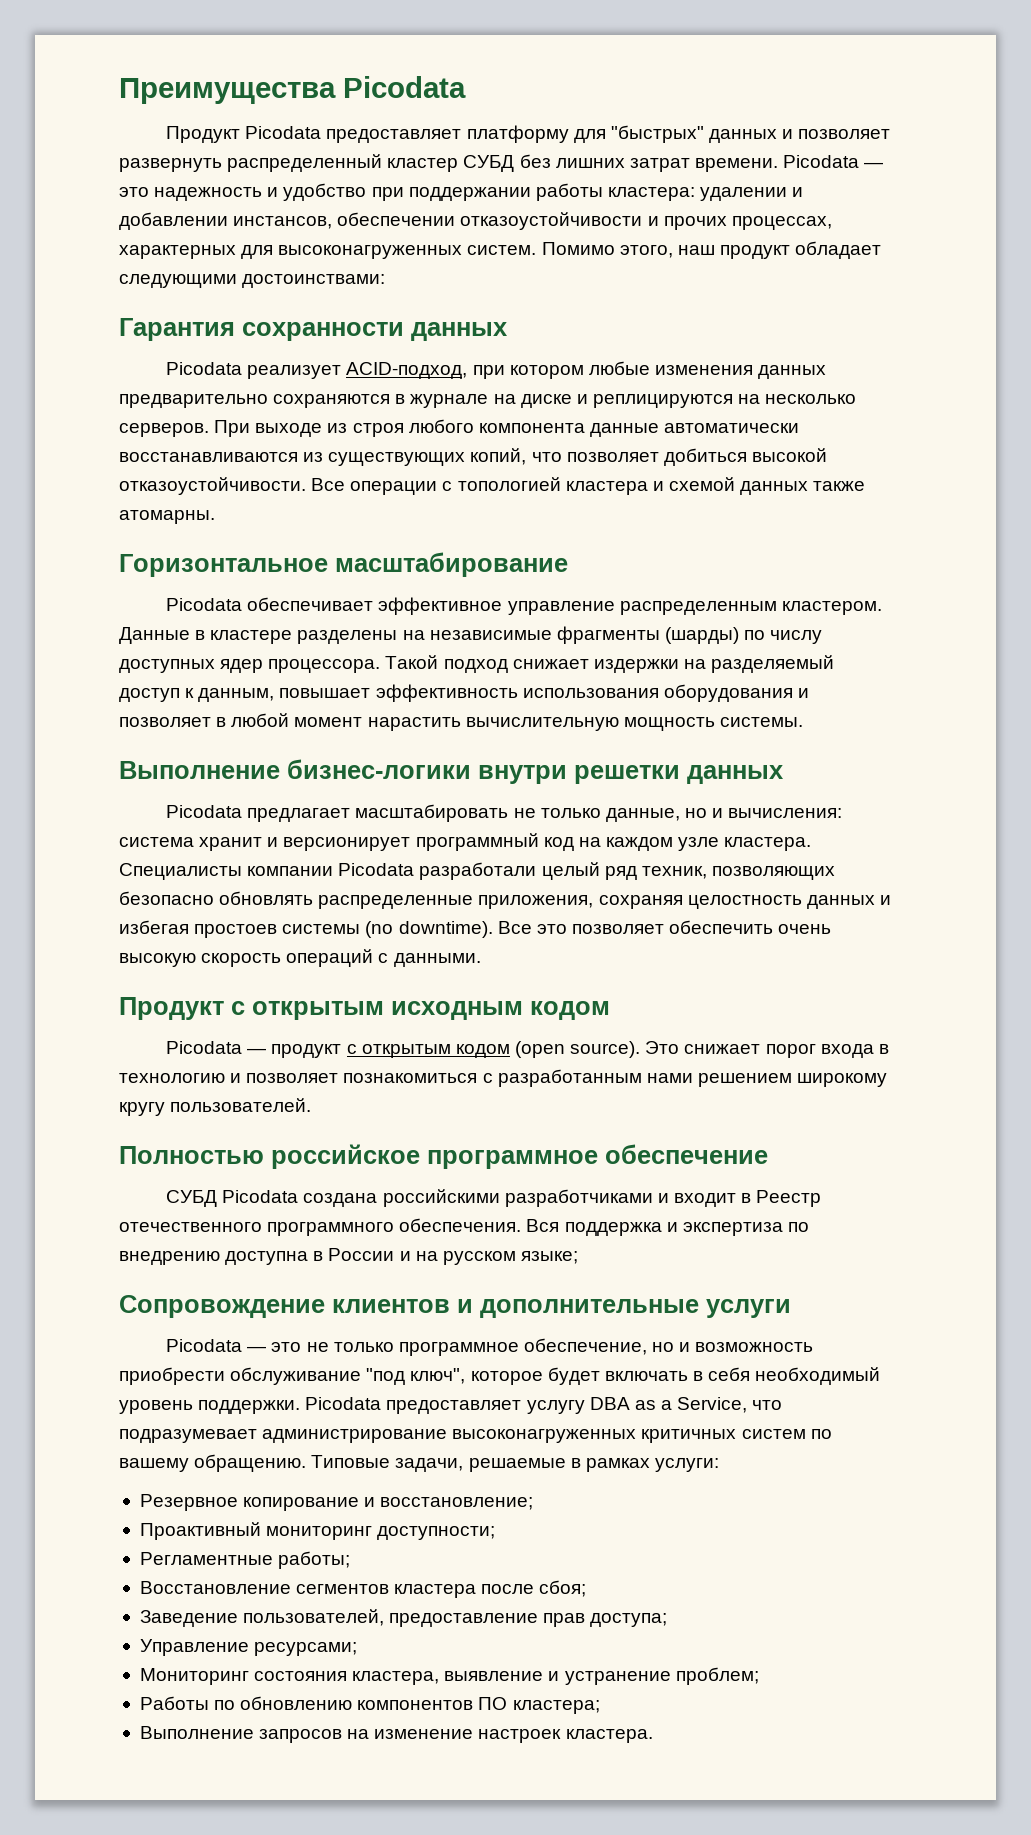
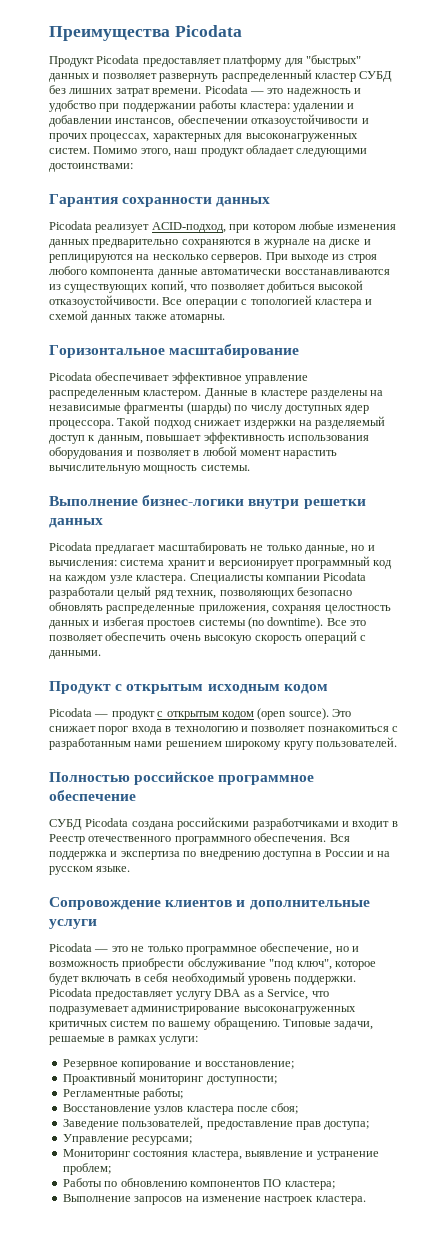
[520,1251,578,1264] языке; -> [96,866,131,872] языке.
[296,1584,390,1594] сегментов -> [154,1106,184,1115] узлов

